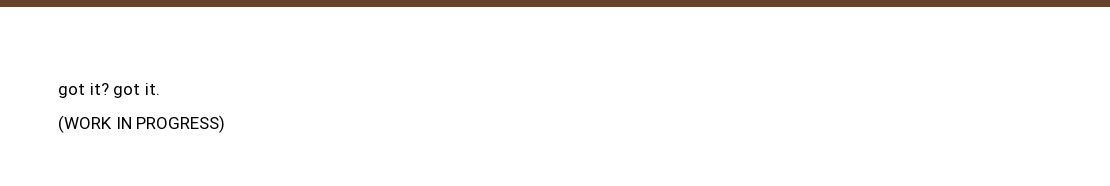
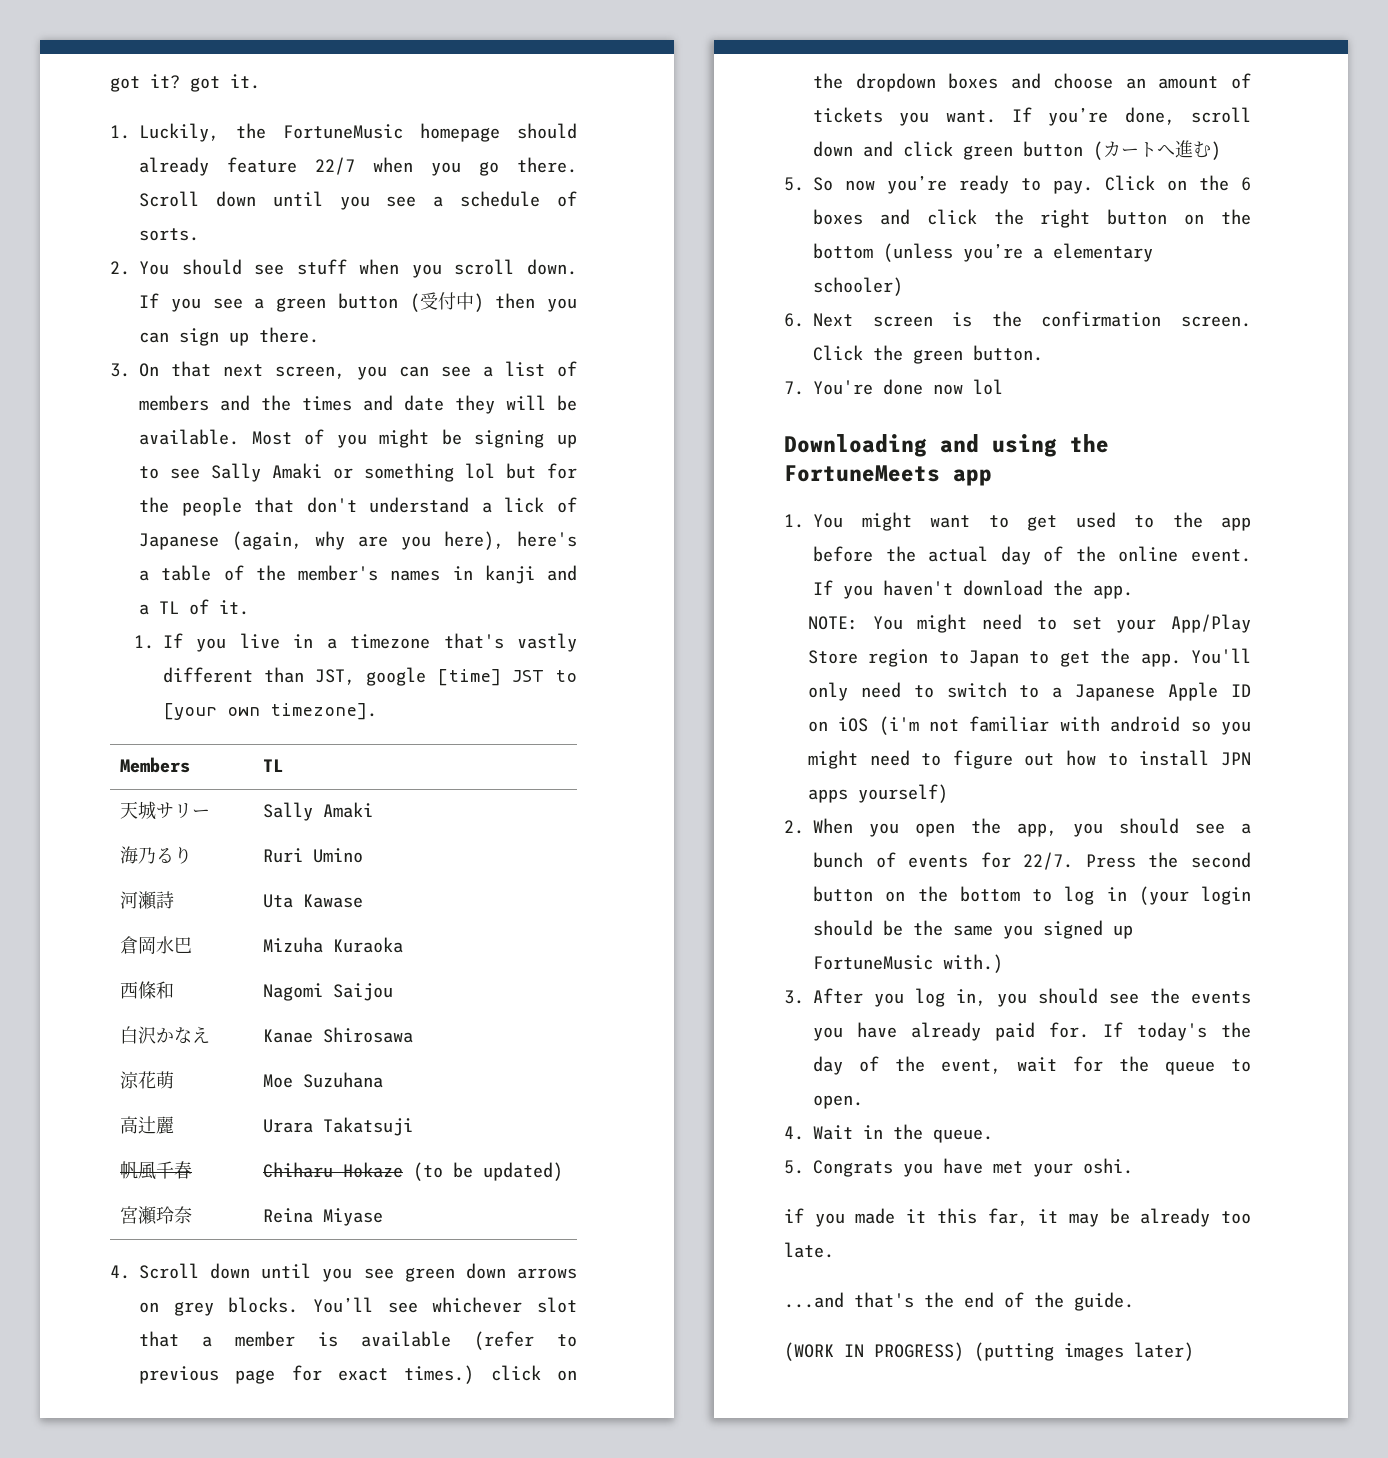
(160, 89) none -> [110,123,577,142] [139,157,577,176] [139,191,577,210] [139,228,199,241] [110,259,577,278] [139,292,577,312] [139,327,319,346] [110,361,577,380] [139,395,577,414] [139,429,577,448] [139,463,577,482] [139,497,577,516] [139,531,577,550] [139,565,577,584] [139,599,249,615] [133,633,578,652] [162,667,578,686] [162,703,377,720] [119,757,190,773] [262,759,283,772] [119,801,210,820] [262,802,373,821] [119,846,192,864] [262,848,363,863] [119,891,174,910] [262,894,363,908] [119,936,192,954] [262,937,403,953] [119,981,174,999] [262,983,393,1001] [119,1026,210,1044] [262,1027,413,1043] [119,1071,174,1089] [262,1072,383,1088] [119,1116,174,1134] [262,1117,413,1136] [119,1161,192,1180] [262,1162,563,1181] [119,1206,192,1225] [262,1208,383,1226] [110,1263,577,1282] [139,1297,577,1316] [139,1331,577,1350] [139,1365,577,1384] [813,73,1251,92] [813,107,1251,126] [813,140,1221,160] [784,175,1251,194] [813,209,1251,228] [813,243,1153,262] [813,277,903,296] [784,311,1251,327] [813,345,1043,364] [784,379,1003,395] [784,434,1109,457] [784,465,992,486] [784,512,1251,531] [813,546,1251,565] [813,580,1133,599] [807,614,1251,633] [807,648,1251,667] [807,682,1251,701] [807,716,1251,735] [807,750,1251,769] [807,784,948,803] [784,818,1251,837] [813,852,1251,870] [813,886,1251,905] [813,920,1133,939] [813,954,1003,973] [784,988,1251,1007] [813,1022,1251,1041] [813,1056,1251,1075] [813,1095,863,1109] [784,1124,993,1143] [784,1158,1133,1177] [784,1208,1251,1227] [784,1242,834,1258] [784,1292,1134,1311] // 1. Luckily, the FortuneMusic homepage should already feature 22/7 when you go there. Scroll down until you see a schedule of sorts. // 2. You should see stuff when you scroll down. If you see a green button (受付中) then you can sign up there. // 3. On that next screen, you can see a list of members and the times and date they will be available. Most of you might be signing up to see Sally Amaki or something lol but for the people that don't understand a lick of Japanese (again, why are you here), here's a table of the member's names in kanji and a TL of it. // 1. If you live in a timezone that's vastly different than JST, google [time] JST to [your own timezone]. // Members | TL // 天城サリー | Sally Amaki // 海乃るり | Ruri Umino // 河瀬詩 | Uta Kawase // 倉岡水巴 | Mizuha Kuraoka // 西條和 | Nagomi Saijou // 白沢かなえ | Kanae Shirosawa // 涼花萌 | Moe Suzuhana // 高辻麗 | Urara Takatsuji // 帆風千春 | Chiharu Hokaze (to be updated) // 宮瀬玲奈 | Reina Miyase // 4. Scroll down until you see green down arrows on grey blocks. You’ll see whichever slot that a member is available (refer to previous page for exact times.) click on the dropdown boxes and choose an amount of tickets you want. If you’re done, scroll down and click green button (カートへ進む) // 5. So now you’re ready to pay. Click on the 6 boxes and click the right button on the bottom (unless you’re a elementary schooler) // 6. Next screen is the confirmation screen. Click the green button. // 7. You're done now lol // Downloading and using the FortuneMeets app // 1. You might want to get used to the app before the actual day of the online event. If you haven't download the app. // NOTE: You might need to set your App/Play Store region to Japan to get the app. You'll only need to switch to a Japanese Apple ID on iOS (i'm not familiar with android so you might need to figure out how to install JPN apps yourself) // 2. When you open the app, you should see a bunch of events for 22/7. Press the second button on the bottom to log in (your login should be the same you signed up FortuneMusic with.) // 3. After you log in, you should see the events you have already paid for. If today's the day of the event, wait for the queue to open. // 4. Wait in the queue. // 5. Congrats you have met your oshi. // if you made it this far, it may be already too late. // ...and that's the end of the guide.
(226, 124) none -> [974,1342,1194,1361] (putting images later)

